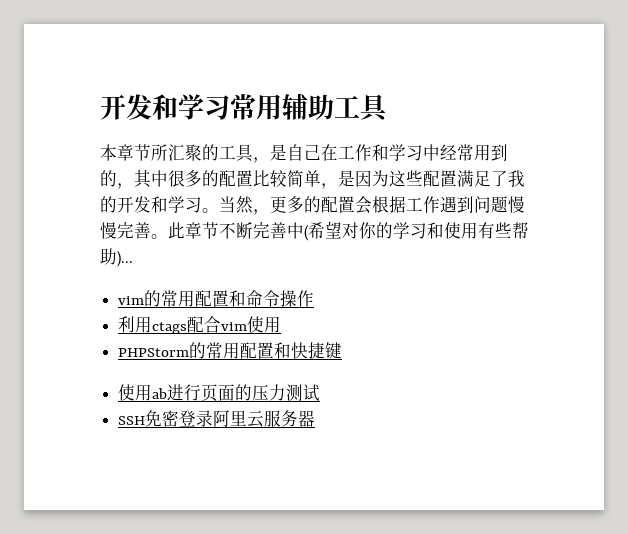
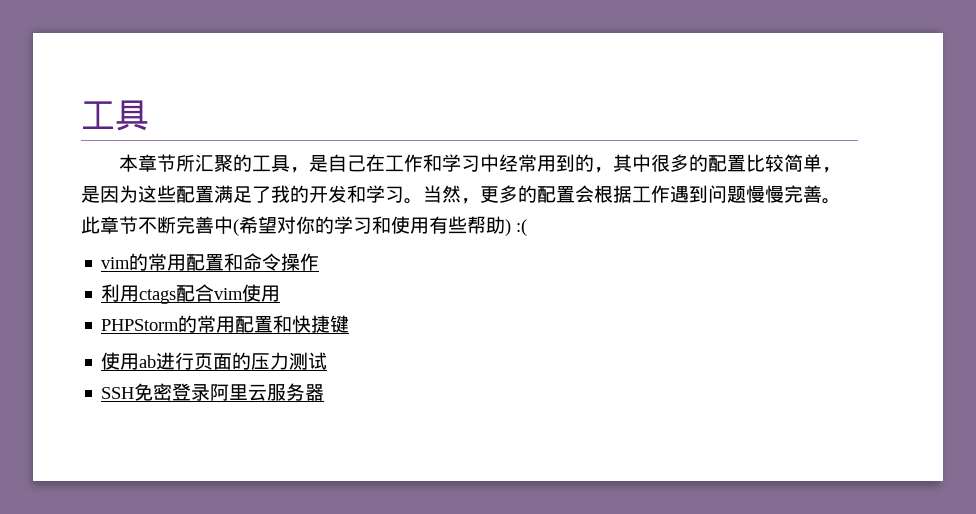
[100,93,334,120] 开发和学习常用辅助 -> (81, 115) none
[117,251,133,267] )... -> [505,219,527,236] ) :(

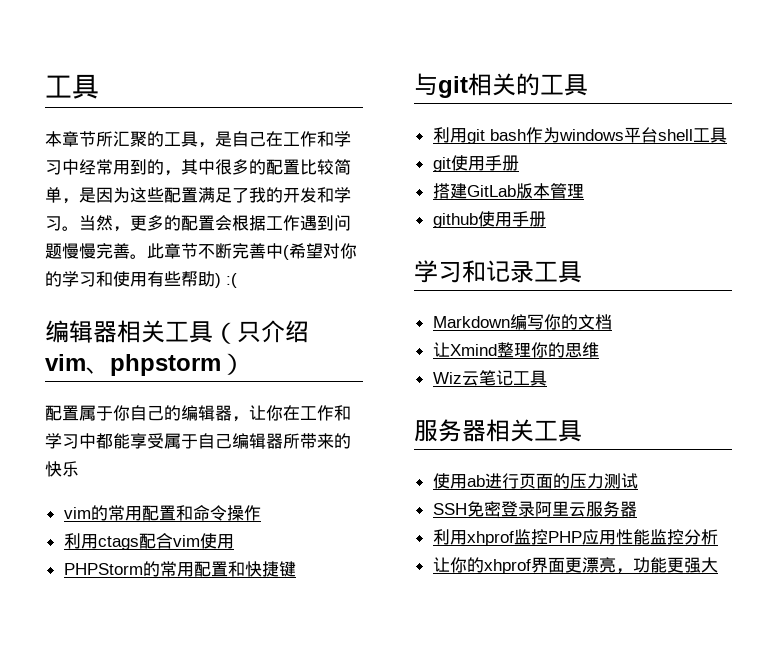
(527, 227) none -> [45,320,309,344] [45,353,245,376] [45,405,351,422] [45,433,351,449] [45,461,79,477] // 编辑器相关工具（只介绍vim、phpstorm） // 配置属于你自己的编辑器，让你在工作和学习中都能享受属于自己编辑器所带来的快乐
(350, 324) none -> [414,73,588,98] [432,127,727,144] [432,155,519,172] [432,183,584,199] [432,211,546,228] [414,260,582,283] [432,314,612,330] [432,342,599,358] [432,370,547,386] [414,419,582,442] // 与git相关的工具 // 利用git bash作为windows平台shell工具 // git使用手册 // 搭建GitLab版本管理 // github使用手册 // 学习和记录工具 // Markdown编写你的文档 // 让Xmind整理你的思维 // Wiz云笔记工具 // 服务器相关工具
(325, 392) none -> [432,529,718,546] [432,557,718,574] // 利用xhprof监控PHP应用性能监控分析 // 让你的xhprof界面更漂亮，功能更强大

